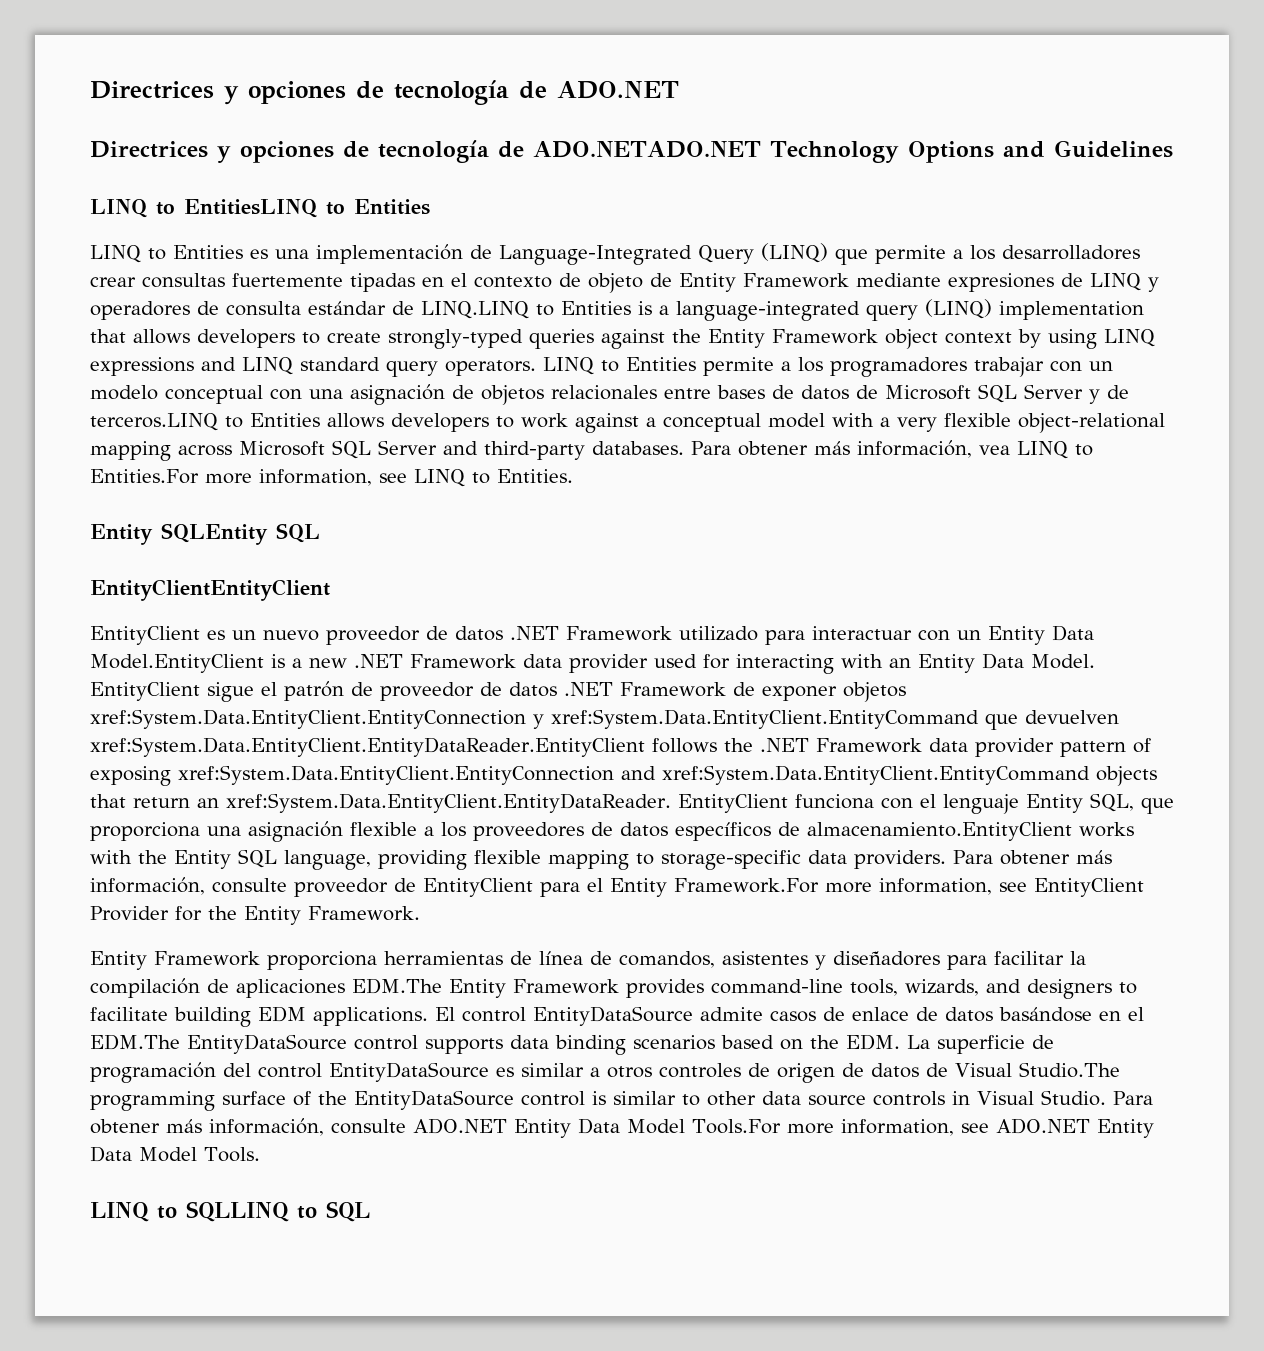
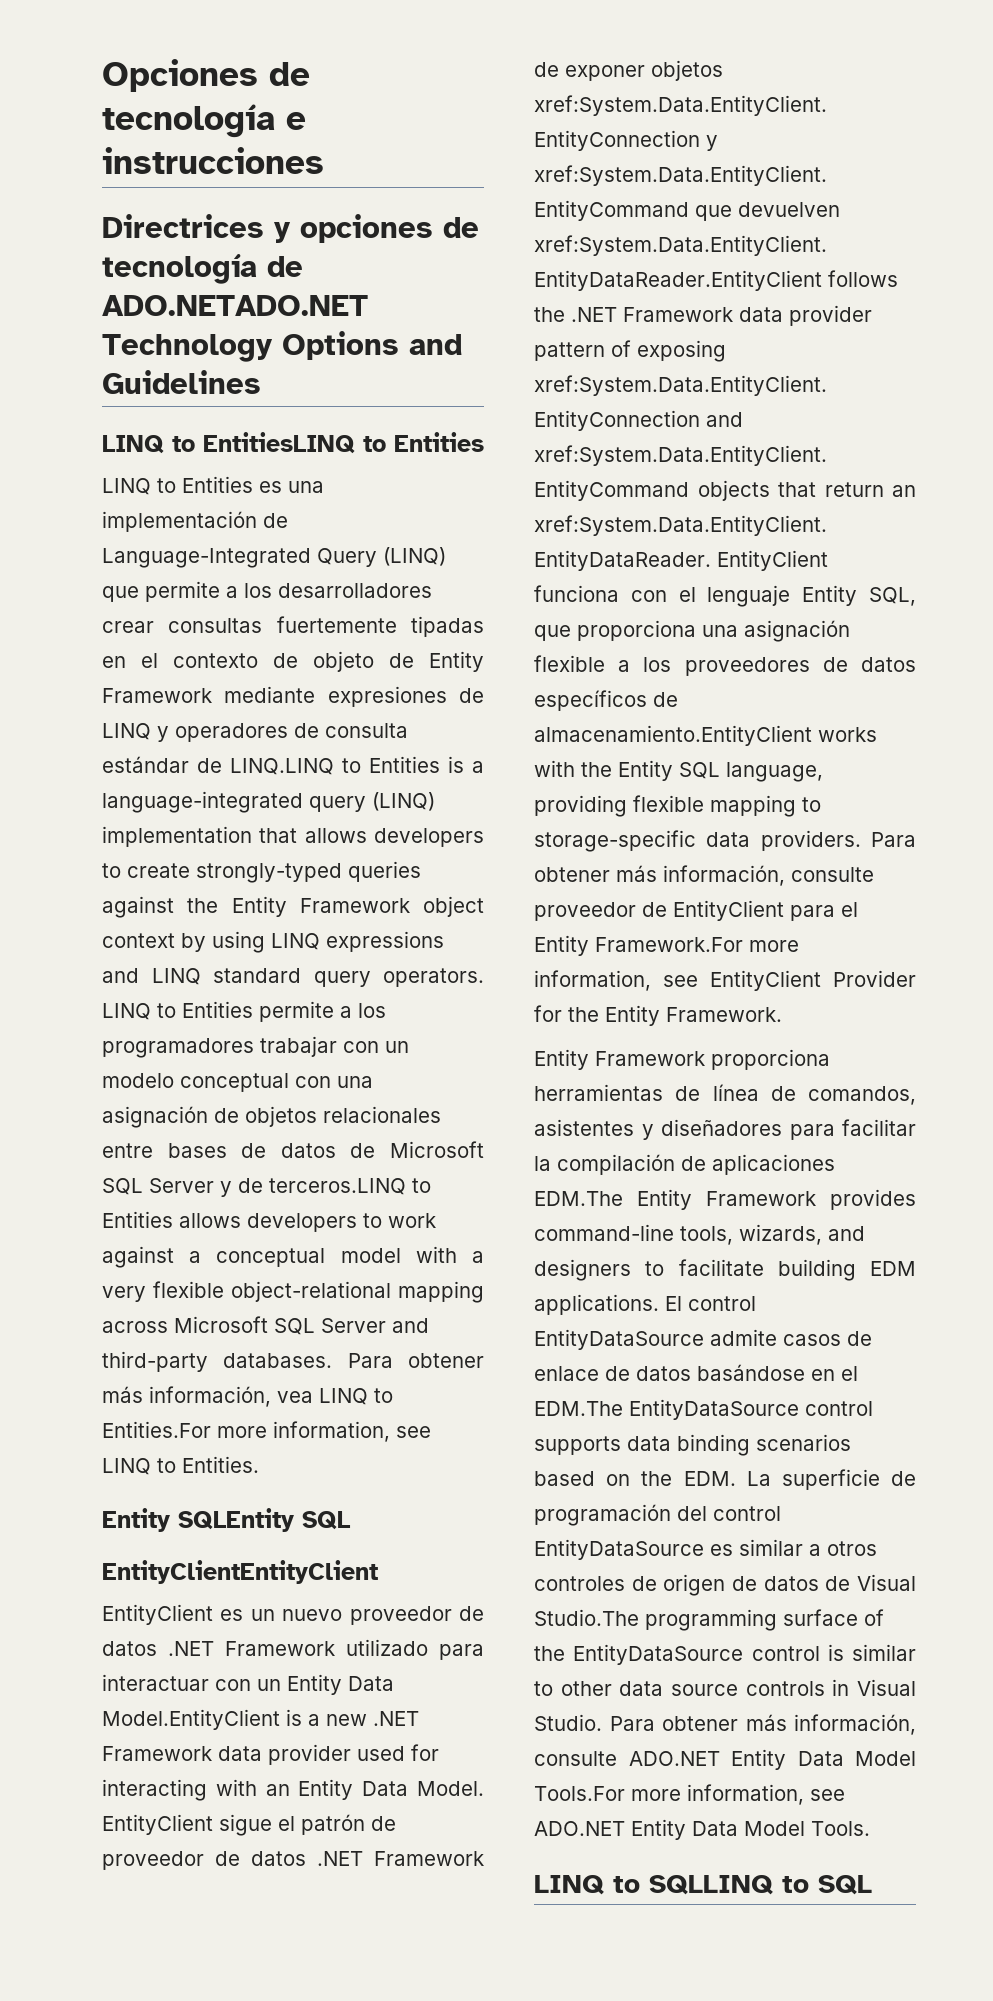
[90,80,679,105] Directrices y opciones de tecnología de ADO.NET -> [102,59,310,92] [102,104,306,138] [102,147,324,174] Opciones de tecnología e instrucciones

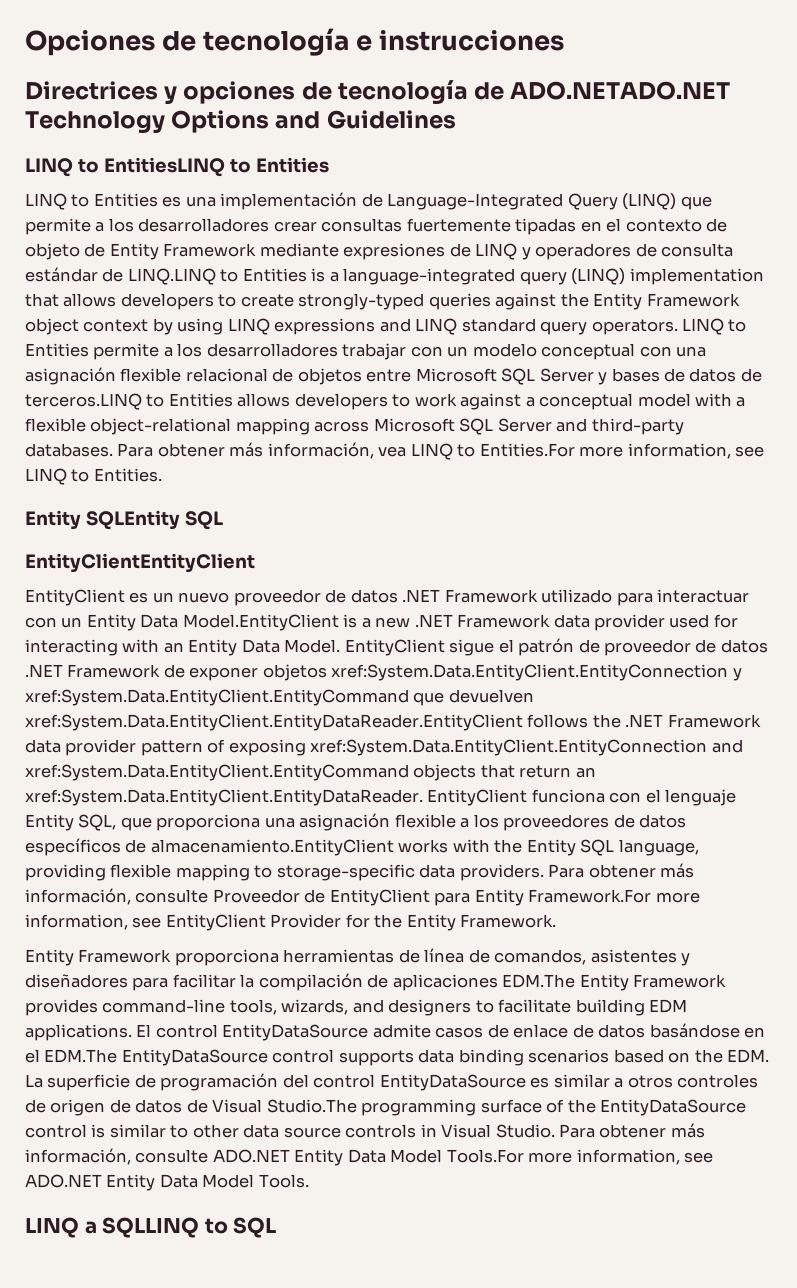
[102,1038,254,1058] programadores -> [206,343,338,357] desarrolladores
[214,1106,441,1127] [102,1143,376,1158] de objetos relacionales entre bases de datos de -> [120,368,412,385] flexible relacional de objetos entre
(232, 1189) none -> [611,368,737,382] bases de datos
[102,1286,146,1302] very -> (746, 402) none
[534,902,636,921] proveedor -> [212,889,300,903] Proveedor
[841,902,858,917] el -> (471, 899) none
[613,1876,640,1893] to -> [84,1221,97,1234] a

